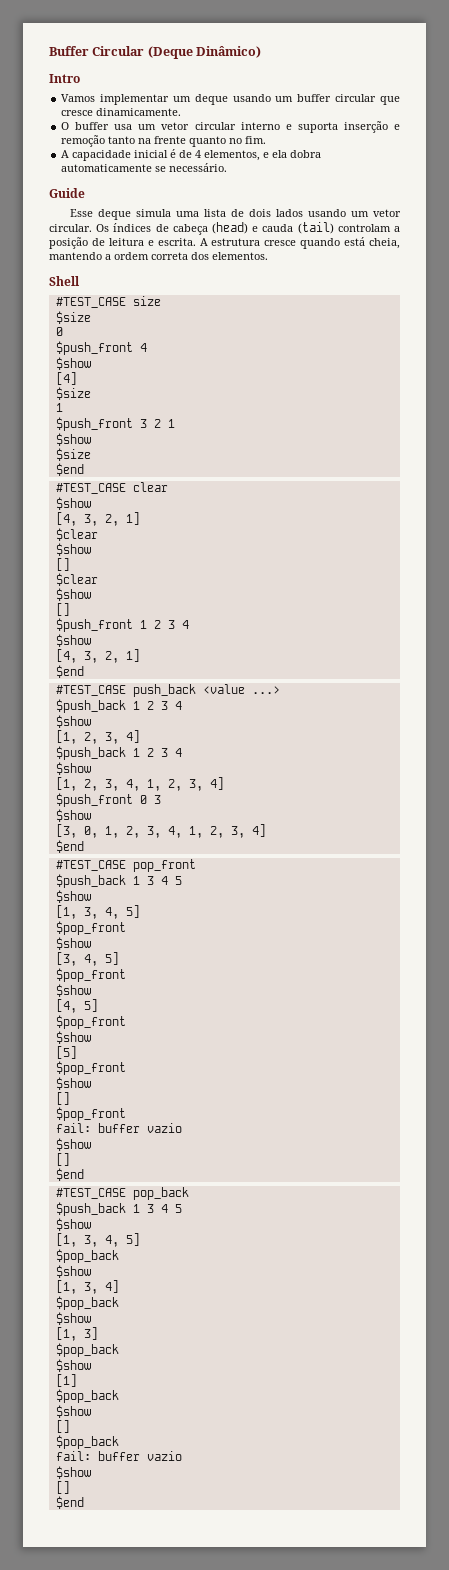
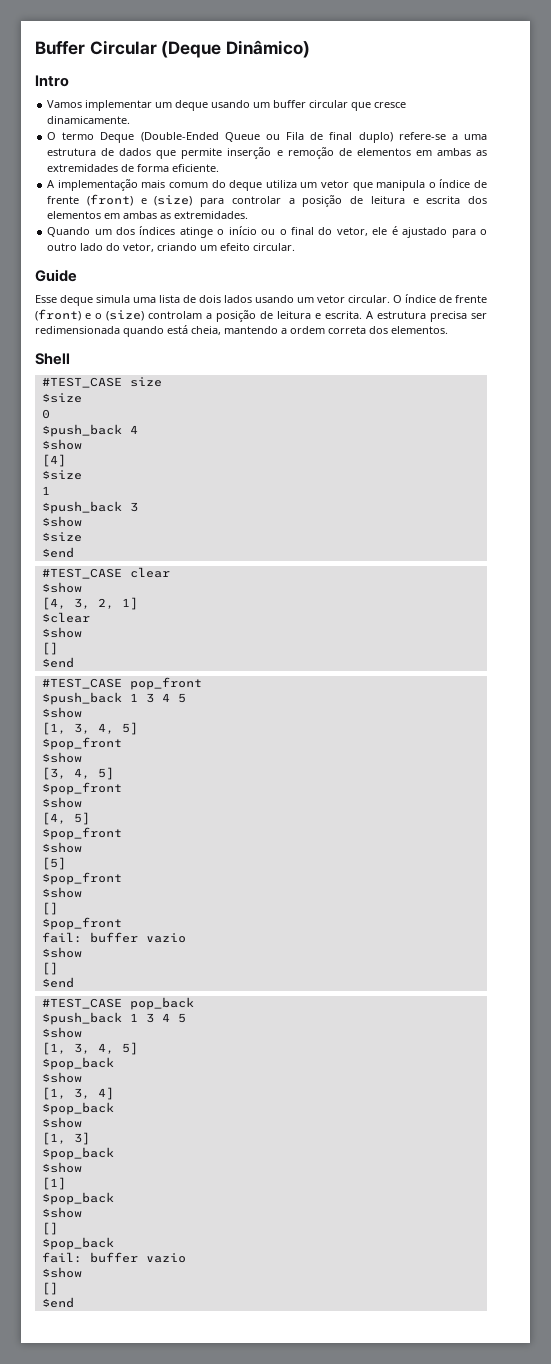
[75,121,400,133] [61,135,267,147] [61,149,322,161] [61,163,228,172] buffer usa um vetor circular interno e suporta inserção e remoção tanto na frente quanto no fim. // A capacidade inicial é de 4 elementos, e ela dobra automaticamente se necessário. -> [62,132,487,143] [47,147,487,159] [47,164,220,172] [47,179,488,191] [47,194,488,207] [47,211,249,219] [47,226,487,238] [47,243,296,252] termo Deque (Double-Ended Queue ou Fila de final duplo) refere-se a uma estrutura de dados que permite inserção e remoção de elementos em ambas as extremidades de forma eficiente. // A implementação mais comum do deque utiliza um vetor que manipula o índice de frente (front) e (size) para controlar a posição de leitura e escrita dos elementos em ambas as extremidades. // Quando um dos índices atinge o início ou o final do vetor, ele é ajustado para o outro lado do vetor, criando um efeito circular.
[96,222,334,235] Os índices de cabeça (head) e cauda (tail) -> [393,294,487,303] [35,309,144,321] O índice de frente (front) e o (size)
[264,240,297,246] cresce -> [430,311,487,322] [35,326,120,334] precisa ser redimensionada
[55,341,133,355] $push_front -> [41,424,122,437] $push_back
[55,417,175,431] $push_front 3 2 1 -> [41,501,138,514] $push_back 3
[55,573,98,586] [55,588,91,601] [55,603,70,616] [55,618,189,632] [55,634,91,647] [55,649,140,663] [55,665,84,678] [55,684,280,697] [55,699,182,713] [55,715,91,728] [55,730,140,744] [55,746,182,760] [55,762,91,775] [55,777,224,791] [55,793,161,807] [55,809,91,822] [55,824,266,838] // $clear // $show // [] // $push_front 1 2 3 4 // $show // [4, 3, 2, 1] // $end // #TEST_CASE push_back <value ...> // $push_back 1 2 3 4 // $show // [1, 2, 3, 4] // $push_back 1 2 3 4 // $show // [1, 2, 3, 4, 1, 2, 3, 4] // $push_front 0 3 // $show // [3, 0, 1, 2, 3, 4, 1, 2, 3, 4] -> (58, 648) none

